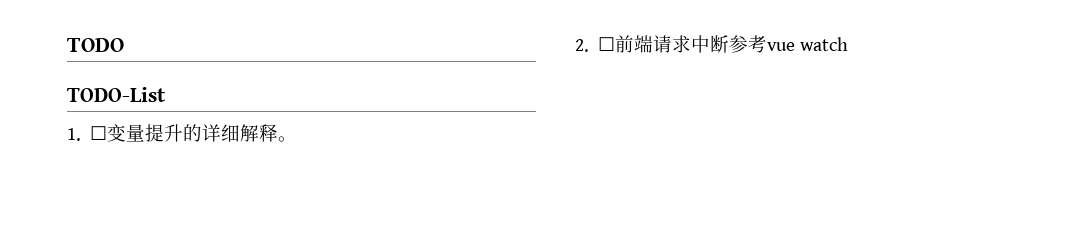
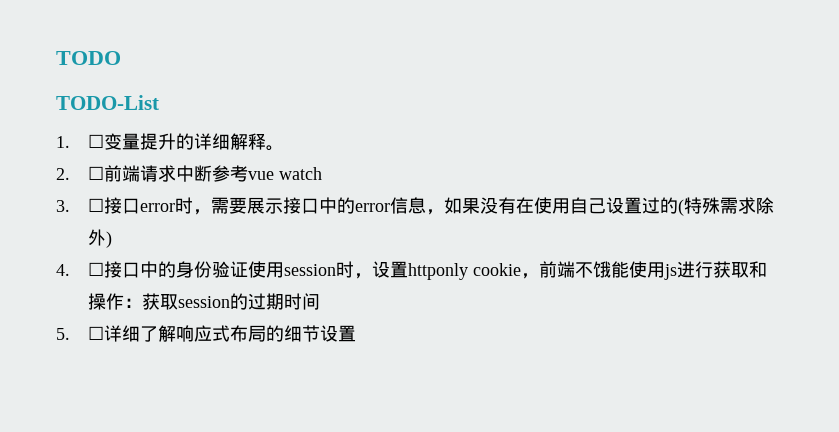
(849, 44) none -> [56,197,775,216] [88,229,113,248] [56,261,768,280] [88,293,321,310] [56,325,357,342] // 3. ☐接口error时，需要展示接口中的error信息，如果没有在使用自己设置过的(特殊需求除外) // 4. ☐接口中的身份验证使用session时，设置httponly cookie，前端不饿能使用js进行获取和操作：获取session的过期时间 // 5. ☐详细了解响应式布局的细节设置

